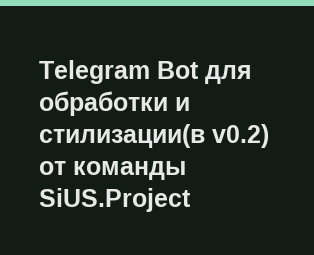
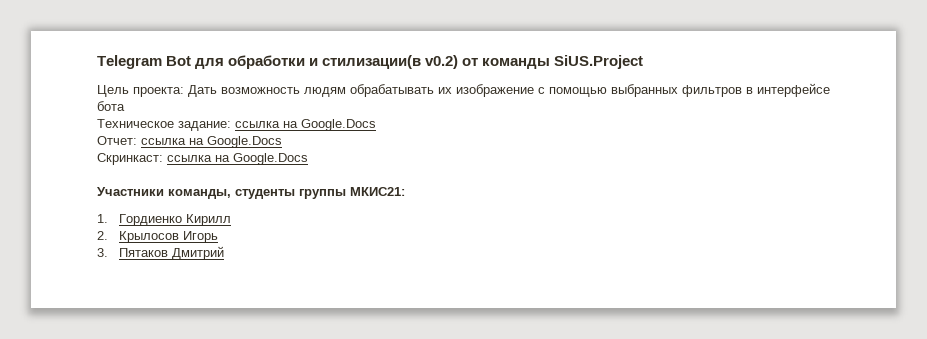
(191, 200) none -> [97,83,830,97] [97,101,125,111] [97,119,376,131] [97,136,282,148] [97,153,308,165] [97,187,405,199] [97,214,232,226] [97,231,219,243] [97,246,225,260] // Цель проекта: Дать возможность людям обрабатывать их изображение с помощью выбранных фильтров в интерфейсе бота // Техническое задание: ссылка на Google.Docs // Отчет: ссылка на Google.Docs // Скринкаст: ссылка на Google.Docs // Участники команды, студенты группы МКИС21: // 1. Гордиенко Кирилл // 2. Крылосов Игорь // 3. Пятаков Дмитрий

